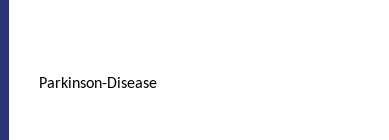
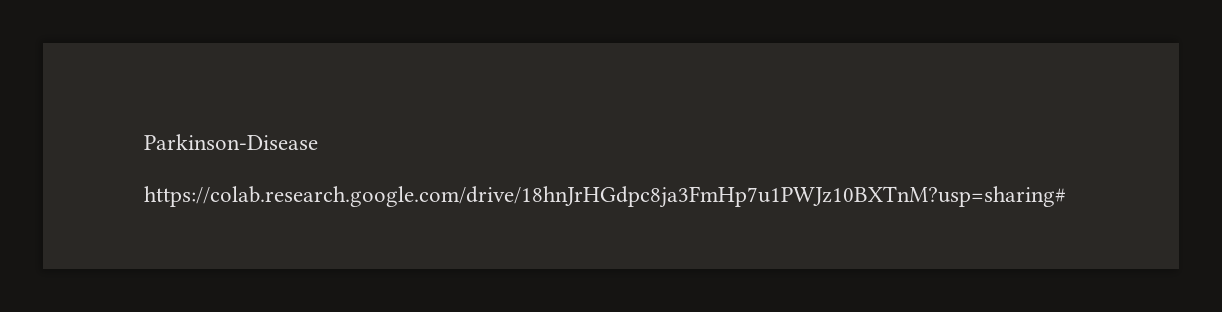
(157, 82) none -> [144,186,1066,208] // https://colab.research.google.com/drive/18hnJrHGdpc8ja3FmHp7u1PWJz10BXTnM?usp=sharing#

